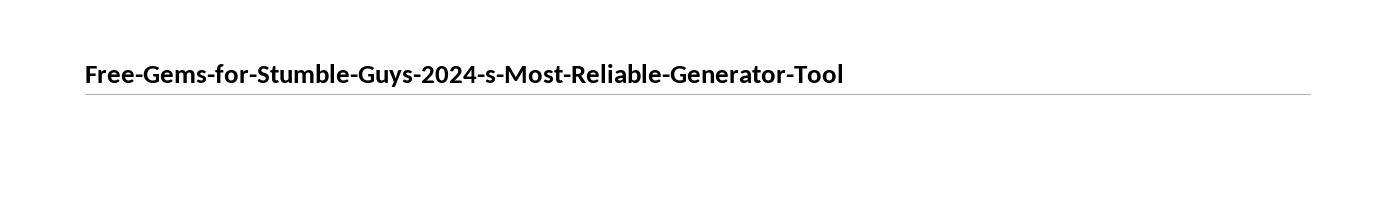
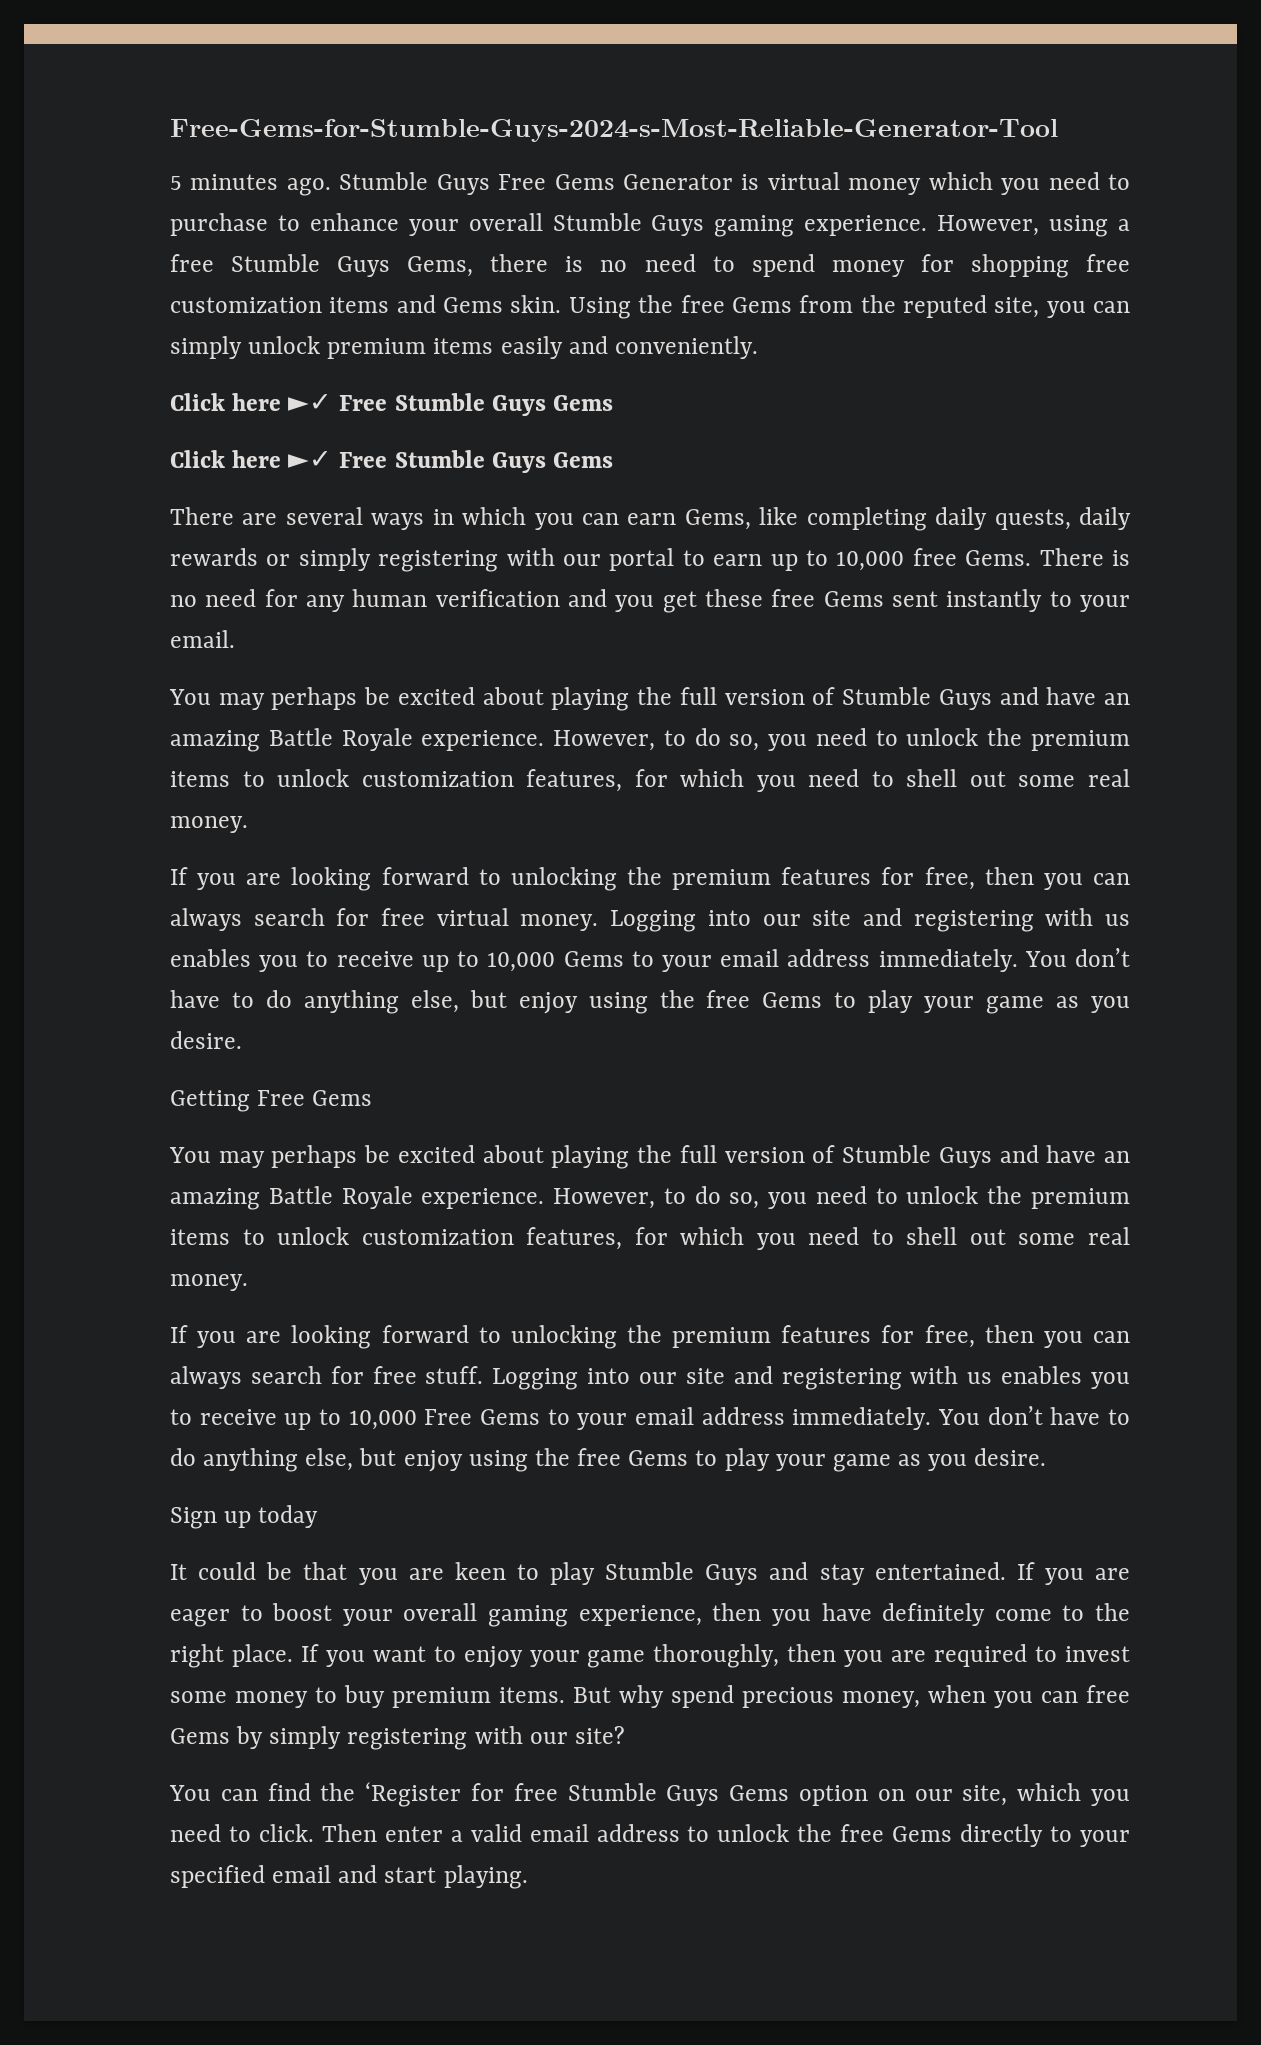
(844, 75) none -> [170,172,1130,196] [170,213,1130,237] [170,254,1131,278] [170,295,1130,319] [170,336,758,359] [170,393,613,416] [170,450,613,473] [170,507,1131,531] [170,548,1130,572] [170,589,1131,613] [170,630,235,648] [169,687,1130,711] [170,728,1130,752] [170,769,1130,792] [170,816,248,833] [170,867,1130,891] [170,908,1131,932] [170,948,1130,972] [170,990,1130,1014] [170,1031,242,1049] [170,1090,373,1112] [169,1145,1130,1169] [170,1186,1130,1210] [170,1227,1130,1250] [170,1274,248,1291] [170,1325,1130,1349] [170,1366,1130,1390] [170,1406,1130,1430] [170,1448,1047,1472] [170,1505,319,1529] [170,1562,1130,1585] [170,1603,1131,1627] [170,1644,1130,1668] [170,1685,1130,1708] [170,1726,625,1750] [169,1782,1130,1807] [170,1824,1130,1847] [170,1865,528,1889] // 5 minutes ago. Stumble Guys Free Gems Generator is virtual money which you need to purchase to enhance your overall Stumble Guys gaming experience. However, using a free Stumble Guys Gems, there is no need to spend money for shopping free customization items and Gems skin. Using the free Gems from the reputed site, you can simply unlock premium items easily and conveniently. // Click here ►✓ Free Stumble Guys Gems // Click here ►✓ Free Stumble Guys Gems // There are several ways in which you can earn Gems, like completing daily quests, daily rewards or simply registering with our portal to earn up to 10,000 free Gems. There is no need for any human verification and you get these free Gems sent instantly to your email. // You may perhaps be excited about playing the full version of Stumble Guys and have an amazing Battle Royale experience. However, to do so, you need to unlock the premium items to unlock customization features, for which you need to shell out some real money. // If you are looking forward to unlocking the premium features for free, then you can always search for free virtual money. Logging into our site and registering with us enables you to receive up to 10,000 Gems to your email address immediately. You don’t have to do anything else, but enjoy using the free Gems to play your game as you desire. // Getting Free Gems // You may perhaps be excited about playing the full version of Stumble Guys and have an amazing Battle Royale experience. However, to do so, you need to unlock the premium items to unlock customization features, for which you need to shell out some real money. // If you are looking forward to unlocking the premium features for free, then you can always search for free stuff. Logging into our site and registering with us enables you to receive up to 10,000 Free Gems to your email address immediately. You don’t have to do anything else, but enjoy using the free Gems to play your game as you desire. // Sign up today // It could be that you are keen to play Stumble Guys and stay entertained. If you are eager to boost your overall gaming experience, then you have definitely come to the right place. If you want to enjoy your game thoroughly, then you are required to invest some money to buy premium items. But why spend precious money, when you can free Gems by simply registering with our site? // You can find the ‘Register for free Stumble Guys Gems option on our site, which you need to click. Then enter a valid email address to unlock the free Gems directly to your specified email and start playing.

